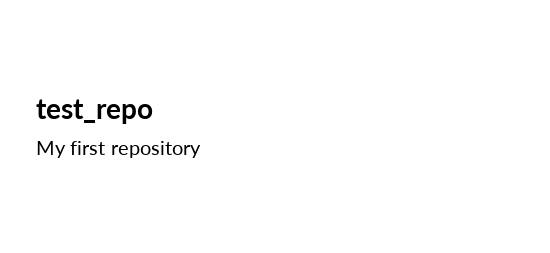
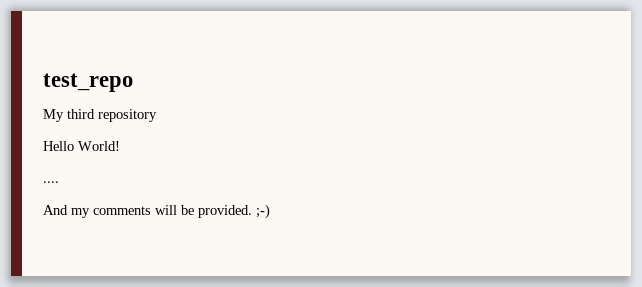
[70,141,106,155] first -> [67,109,95,119] third
(201, 149) none -> [43,141,120,151] [43,181,59,183] [43,204,270,219] // Hello World! // .... // And my comments will be provided. ;-)

